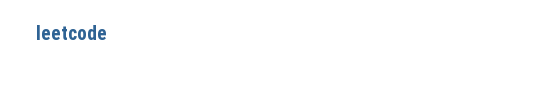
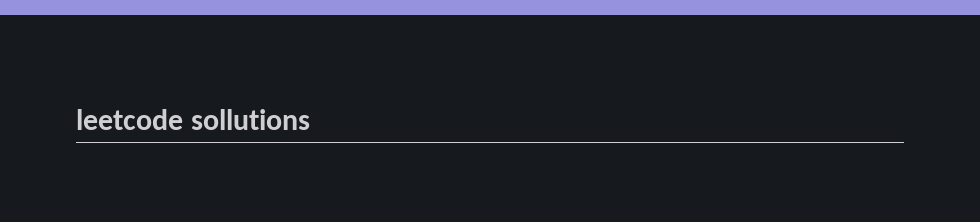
(107, 32) none -> [191,109,311,130] sollutions

